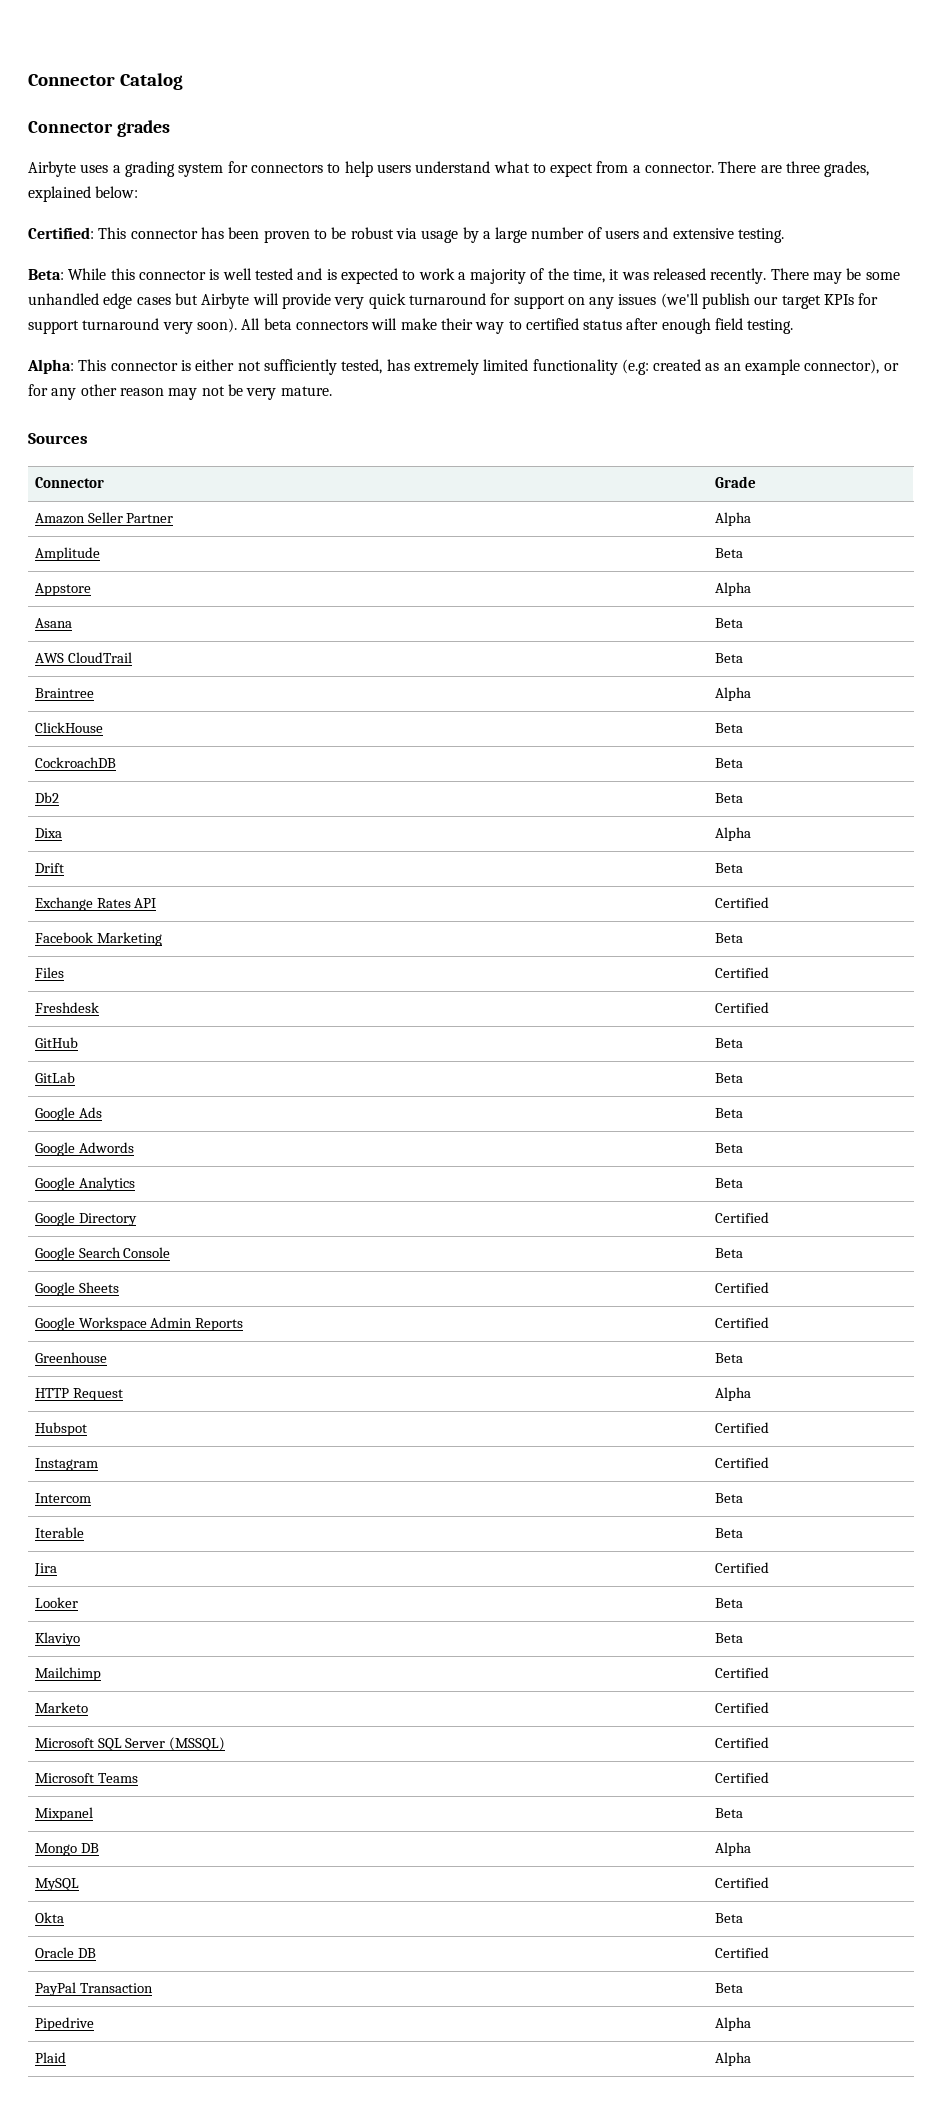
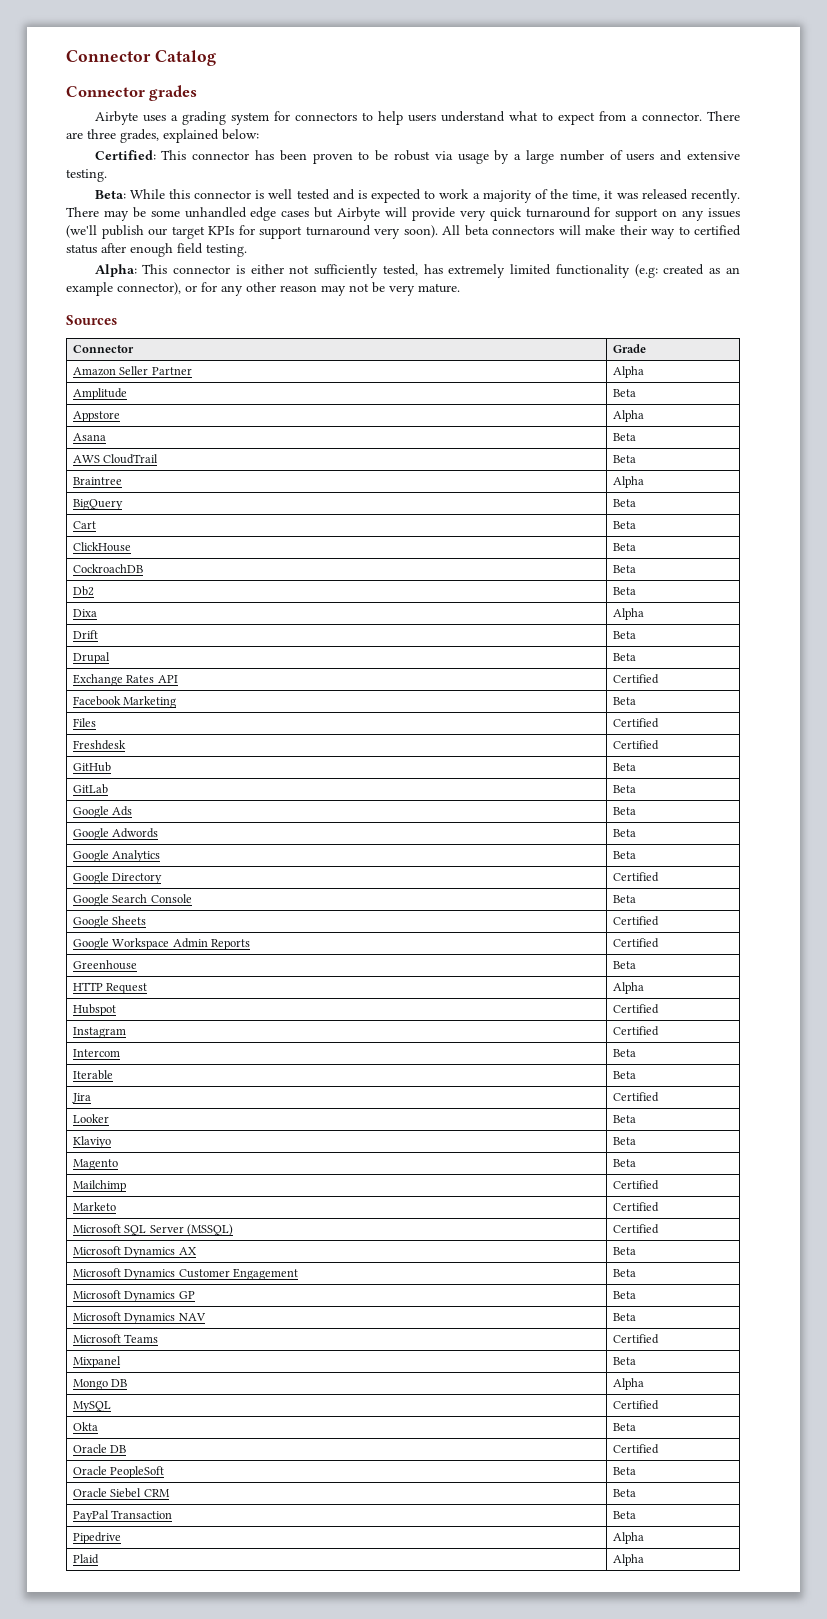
(751, 694) none -> [72,499,123,510] [612,499,636,507] [72,521,96,529] [612,521,636,529] // BigQuery | Beta // Cart | Beta
(743, 868) none -> [72,652,110,664] [612,653,636,661] // Drupal | Beta
(743, 1638) none -> [72,1159,118,1170] [612,1159,636,1167] // Magento | Beta
(769, 1742) none -> [72,1246,197,1258] [612,1247,636,1255] [72,1268,298,1280] [612,1269,636,1277] [72,1290,195,1302] [612,1291,636,1299] [72,1312,206,1324] [612,1313,636,1321] // Microsoft Dynamics AX | Beta // Microsoft Dynamics Customer Engagement | Beta // Microsoft Dynamics GP | Beta // Microsoft Dynamics NAV | Beta
(769, 1952) none -> [72,1466,165,1478] [612,1467,636,1475] [72,1488,170,1498] [612,1489,636,1497] // Oracle PeopleSoft | Beta // Oracle Siebel CRM | Beta

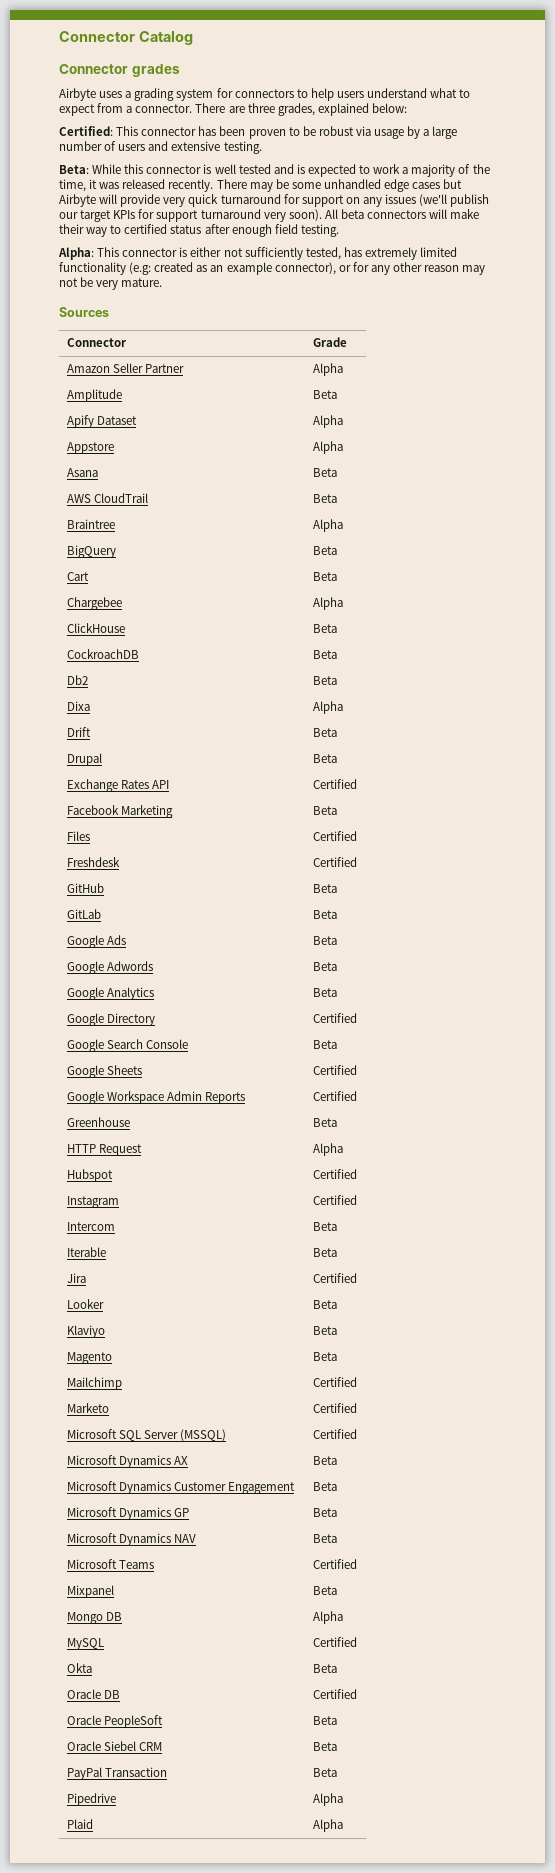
(636, 393) none -> [66,415,137,428] [312,415,343,428] // Apify Dataset | Alpha
(636, 525) none -> [66,597,122,610] [312,597,343,610] // Chargebee | Alpha

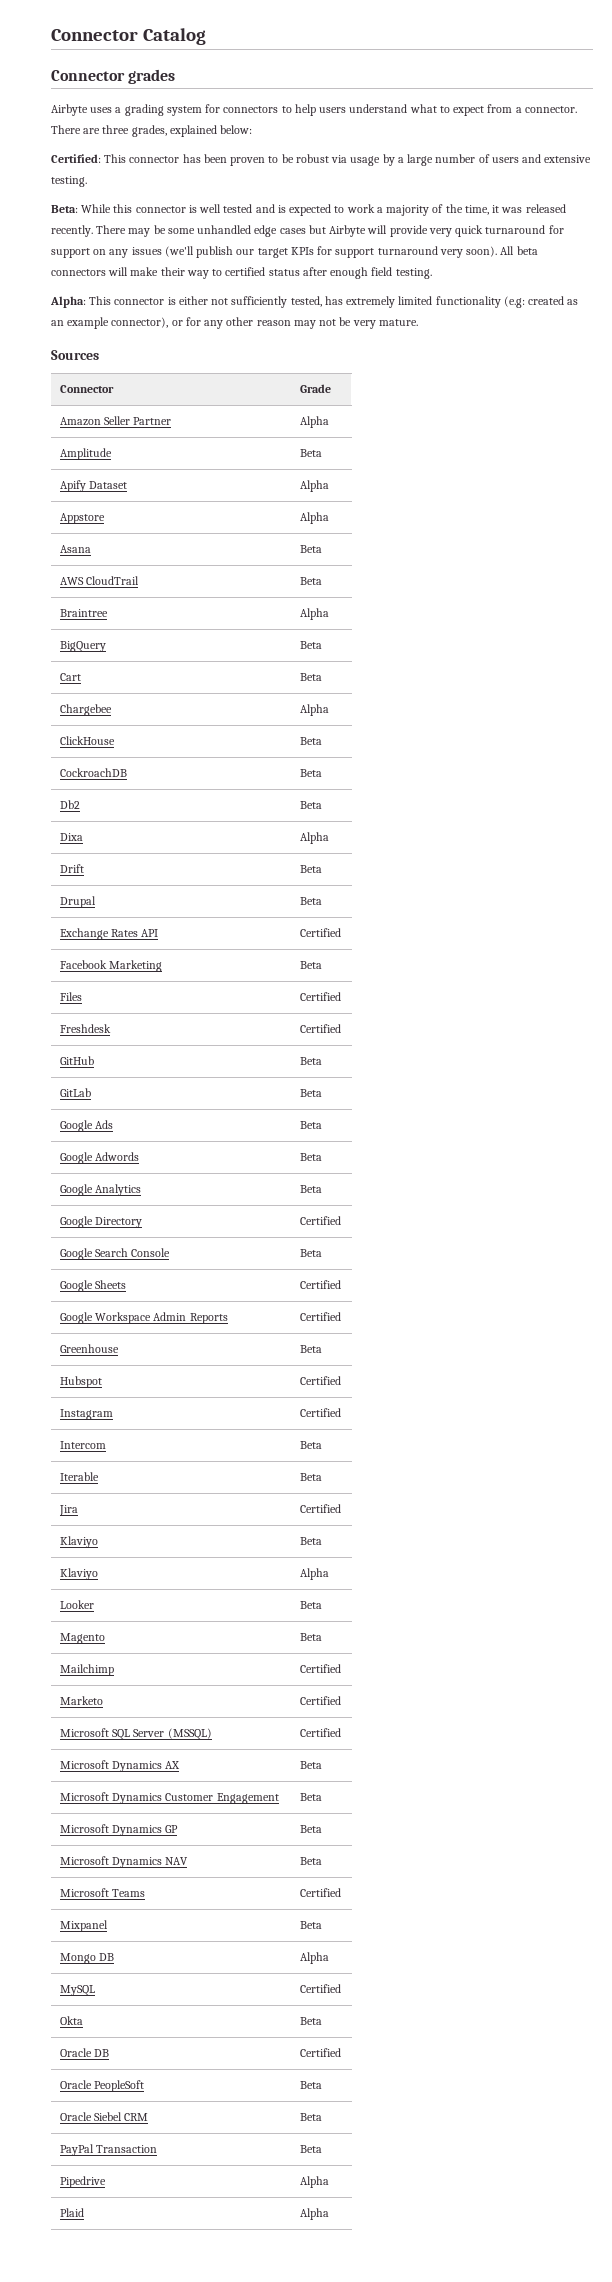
[66,1144,142,1156] [312,1143,343,1156] // HTTP Request | Alpha -> (322, 1349) none
[66,1299,104,1309] Looker -> [59,1536,98,1548] Klaviyo
(105, 1331) none -> [299,1568,329,1580] [59,1600,94,1609] | Alpha // Looker

